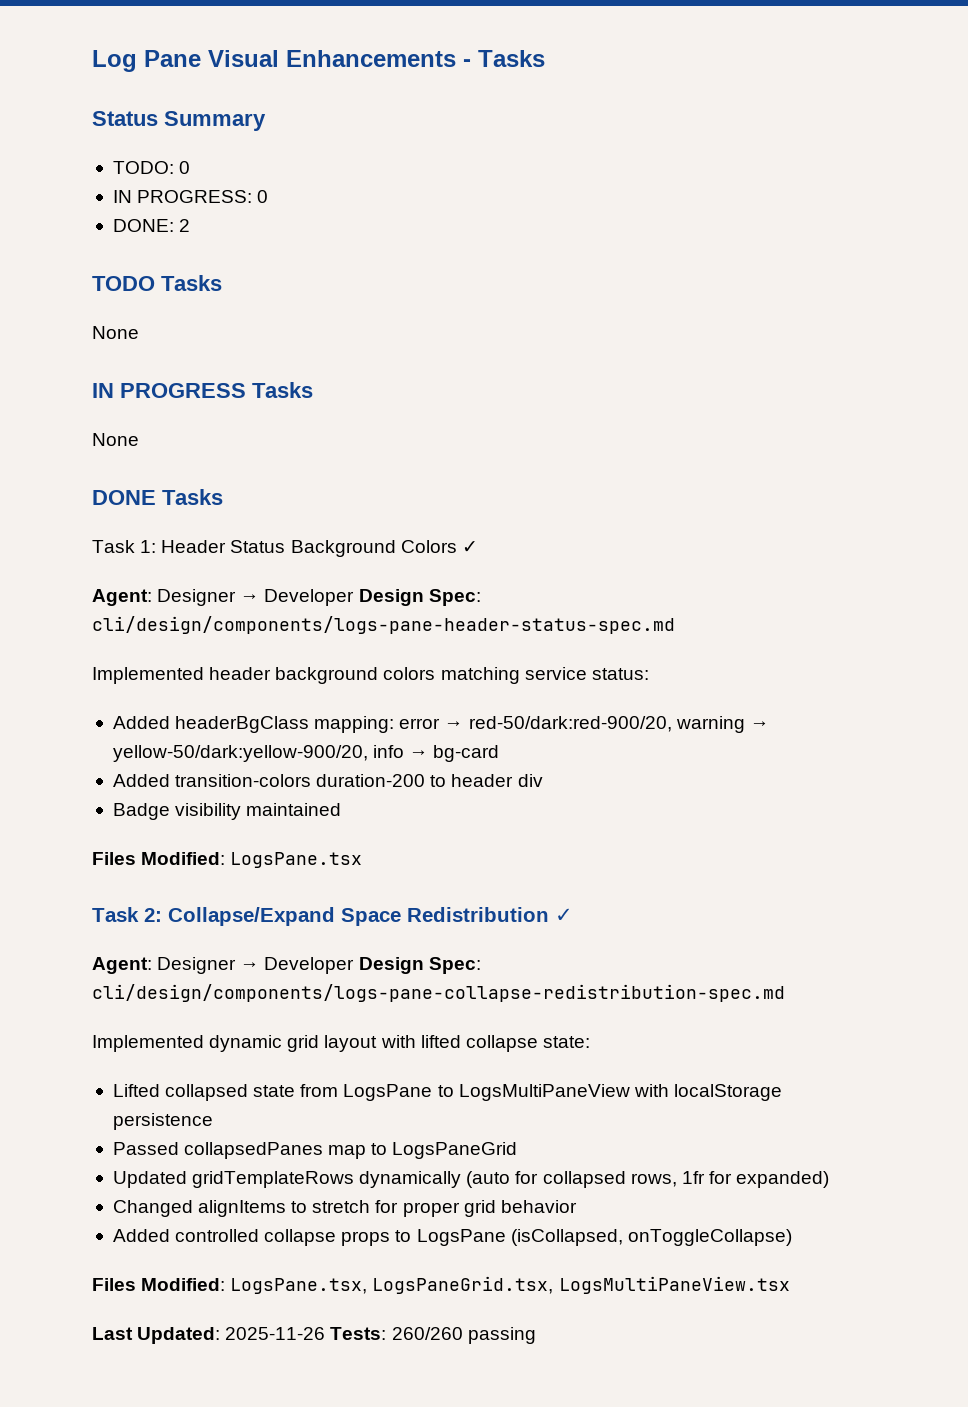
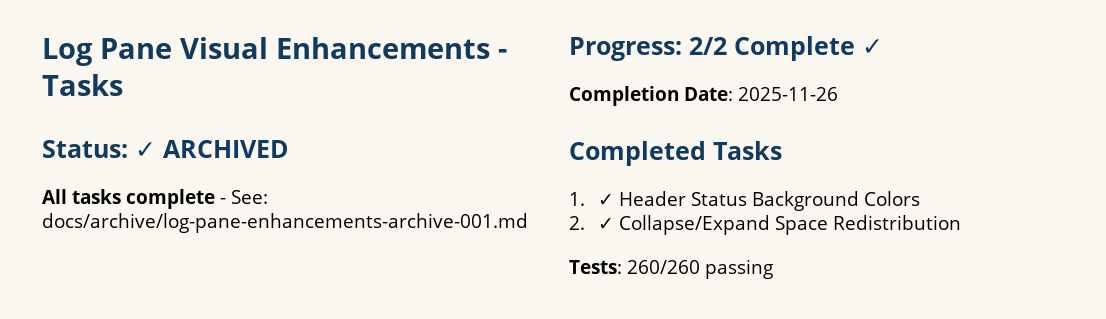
[92,111,266,131] [112,161,191,174] [112,190,269,203] [112,219,191,232] [92,275,222,291] [92,326,139,339] [92,382,313,398] [92,433,139,446] [92,489,223,505] [92,540,157,553] Status Summary // TODO: 0 // IN PROGRESS: 0 // DONE: 2 // TODO Tasks // None // IN PROGRESS Tasks // None // DONE Tasks // Task 1: -> [42,140,289,158] [42,189,268,209] [42,213,528,233] [569,36,883,61] [569,86,838,106] [569,141,782,166] [569,192,614,206] Status: ✓ ARCHIVED // All tasks complete - See: docs/archive/log-pane-enhancements-archive-001.md // Progress: 2/2 Complete ✓ // Completion Date: 2025-11-26 // Completed Tasks // 1. ✓
[461,541,478,553] [92,589,481,606] [92,616,675,634] [92,667,649,684] [112,716,769,733] [112,745,500,762] [112,774,543,787] [112,803,342,820] [92,852,363,868] [92,907,573,926] [92,957,481,974] [92,984,785,1002] [92,1035,590,1052] [112,1084,782,1101] [112,1113,213,1130] [112,1142,518,1159] [112,1171,830,1188] [112,1200,577,1217] [112,1229,792,1246] [92,1276,790,1294] [92,1327,326,1344] ✓ // Agent: Designer → Developer Design Spec: cli/design/components/logs-pane-header-status-spec.md // Implemented header background colors matching service status: // Added headerBgClass mapping: error → red-50/dark:red-900/20, warning → yellow-50/dark:yellow-900/20, info → bg-card // Added transition-colors duration-200 to header div // Badge visibility maintained // Files Modified: LogsPane.tsx // Task 2: Collapse/Expand Space Redistribution ✓ // Agent: Designer → Developer Design Spec: cli/design/components/logs-pane-collapse-redistribution-spec.md // Implemented dynamic grid layout with lifted collapse state: // Lifted collapsed state from LogsPane to LogsMultiPaneView with localStorage persistence // Passed collapsedPanes map to LogsPaneGrid // Updated gridTemplateRows dynamically (auto for collapsed rows, 1fr for expanded) // Changed alignItems to stretch for proper grid behavior // Added controlled collapse props to LogsPane (isCollapsed, onToggleCollapse) // Files Modified: LogsPane.tsx, LogsPaneGrid.tsx, LogsMultiPaneView.tsx // Last Updated: 2025-11-26 -> [569,215,961,235] // 2. ✓ Collapse/Expand Space Redistribution //

